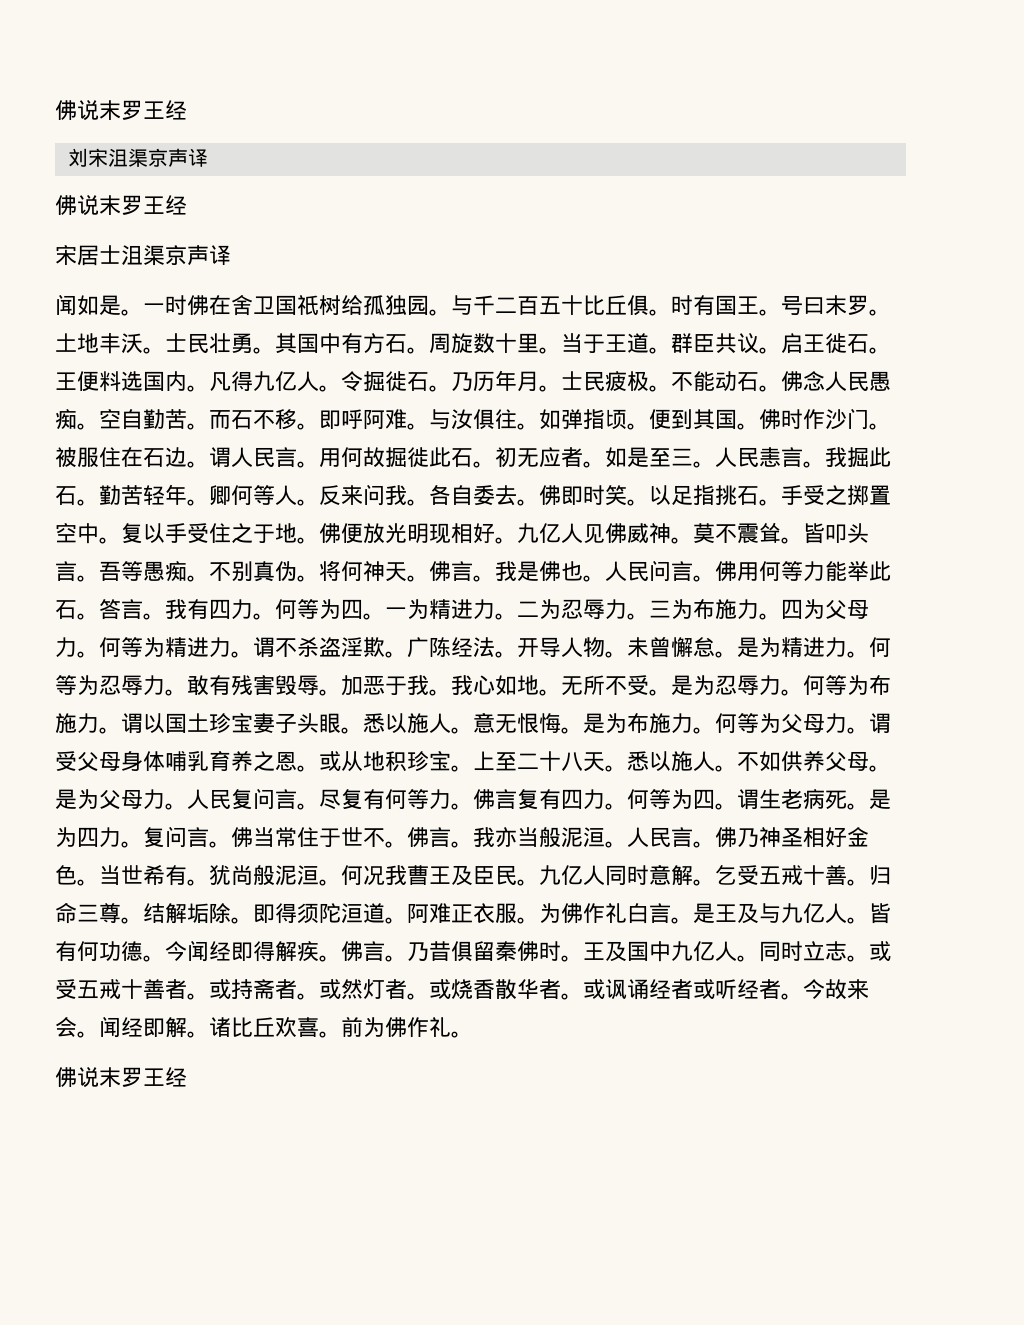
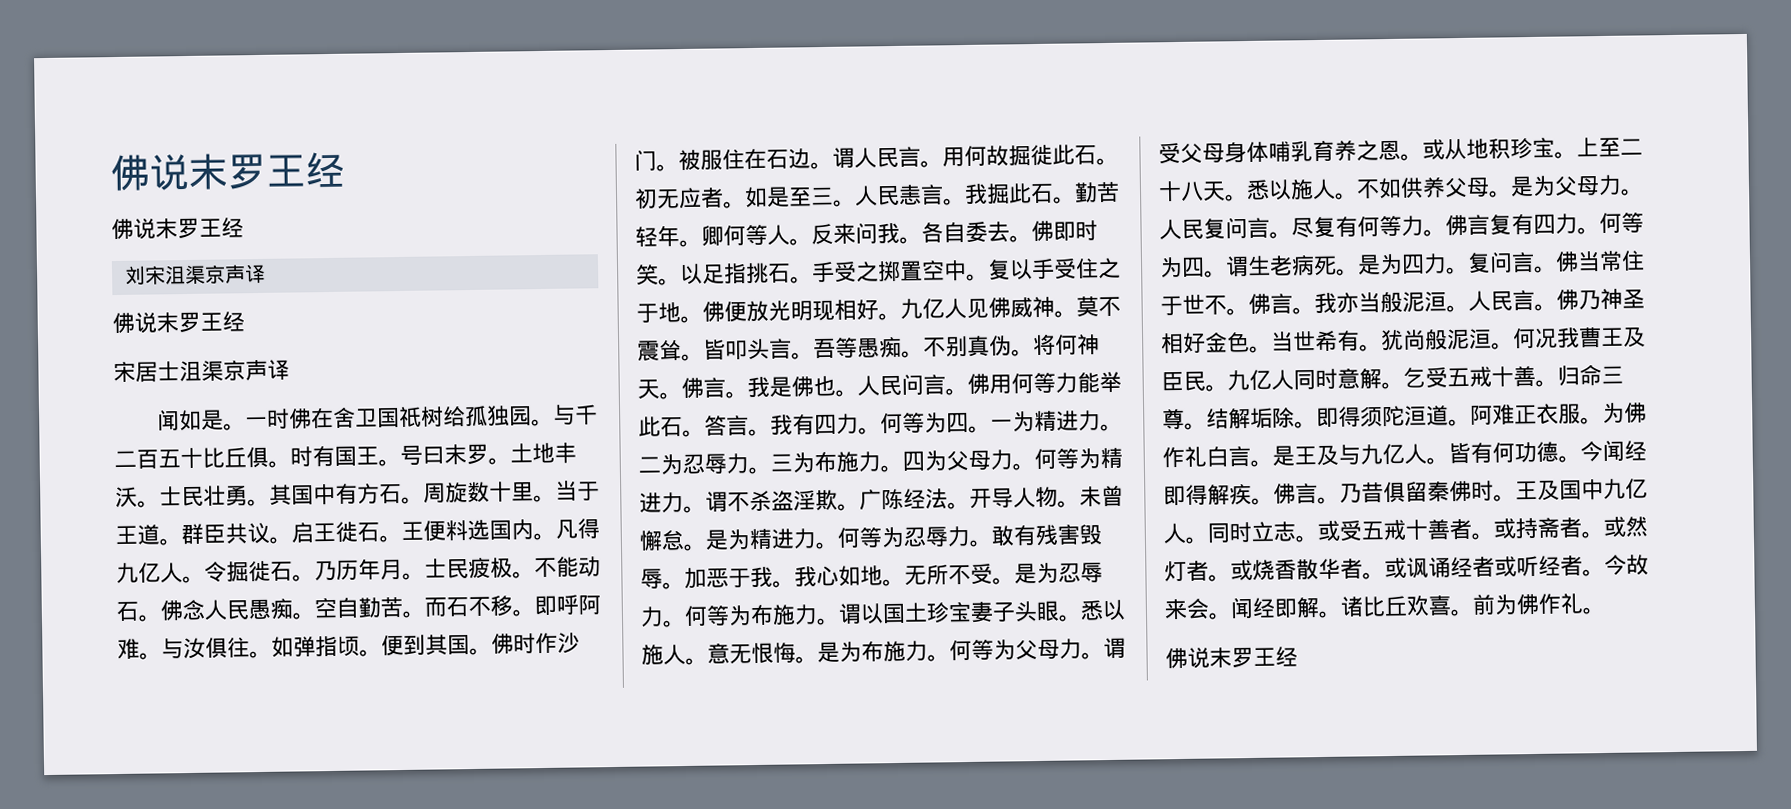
[55,100,187,121] 佛说末罗王经 -> [110,151,345,192] [111,217,244,240] 佛说末罗王经 // 佛说末罗王经

